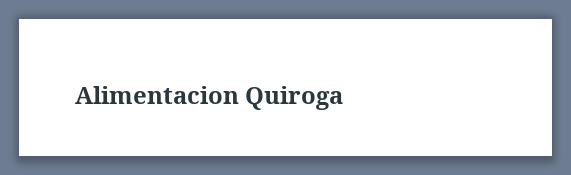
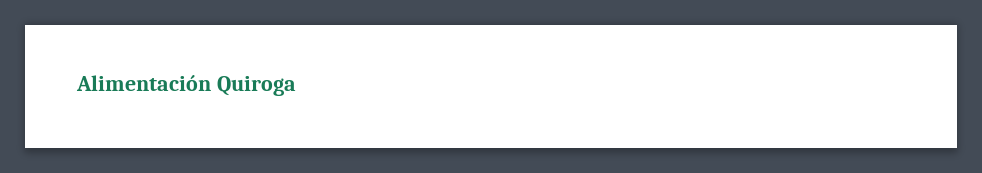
[75,86,239,104] Alimentacion -> [76,75,211,91] Alimentación

